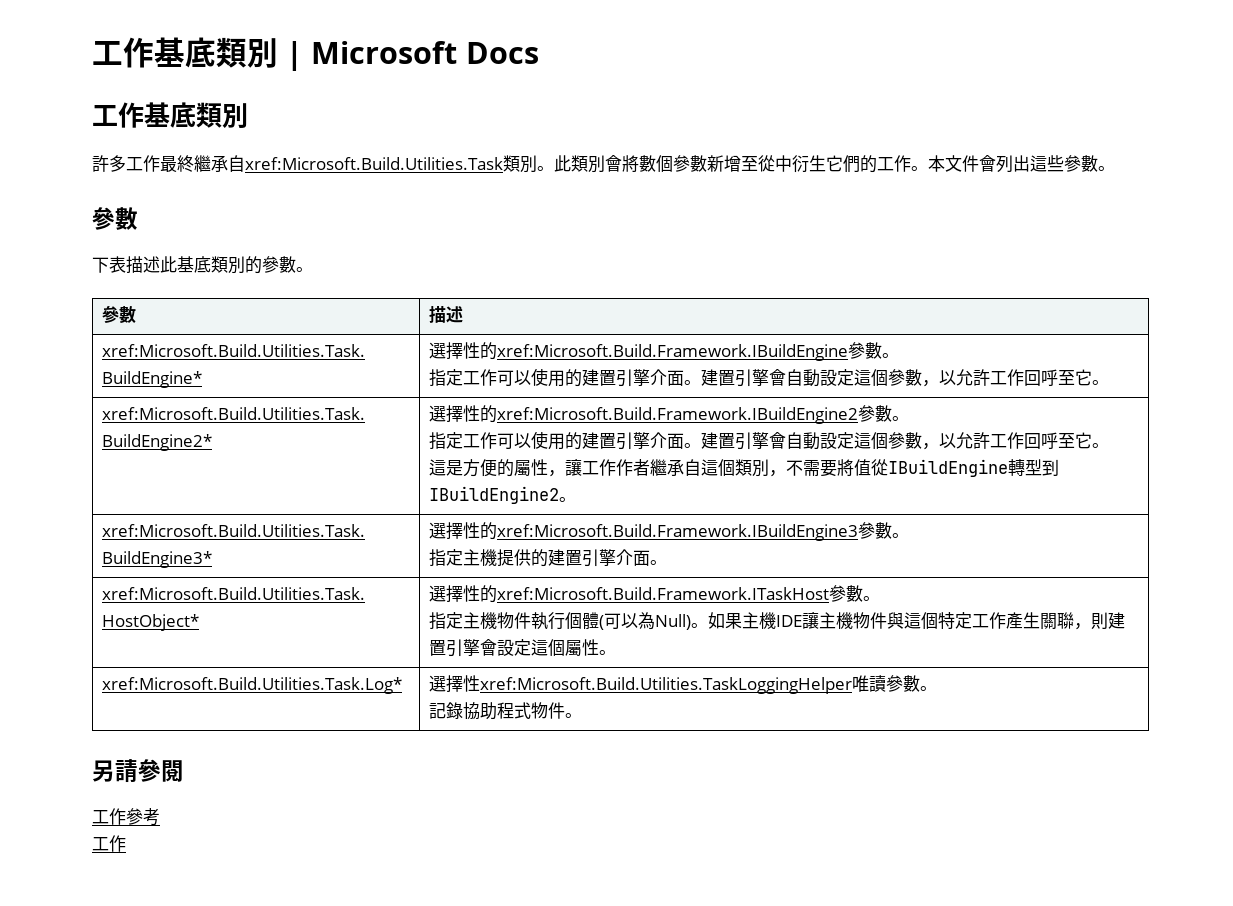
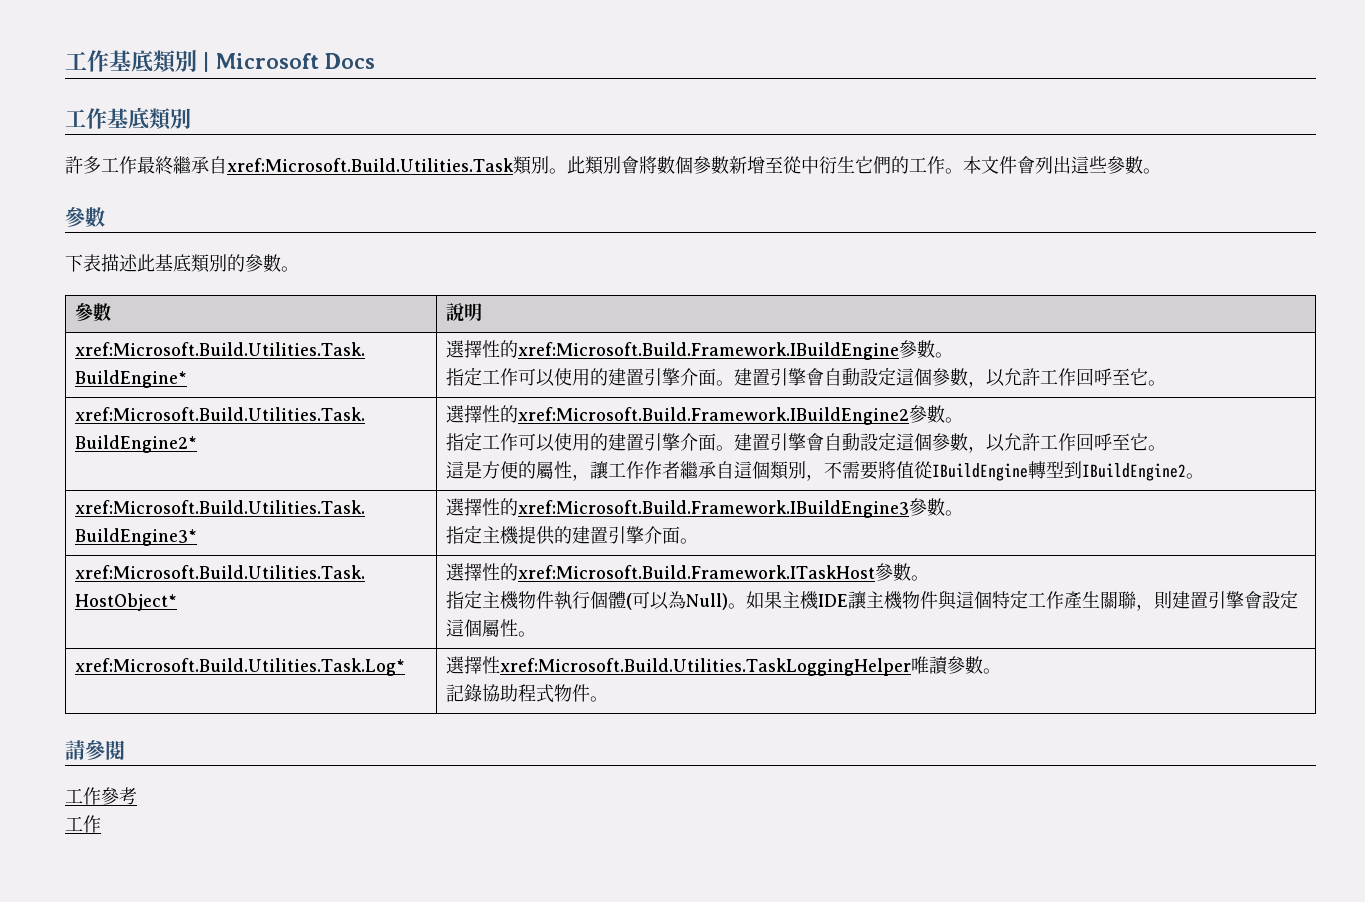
[429,306,464,323] 描述 -> [445,302,482,322] 說明
[92,760,115,782] 另 -> (608, 699) none

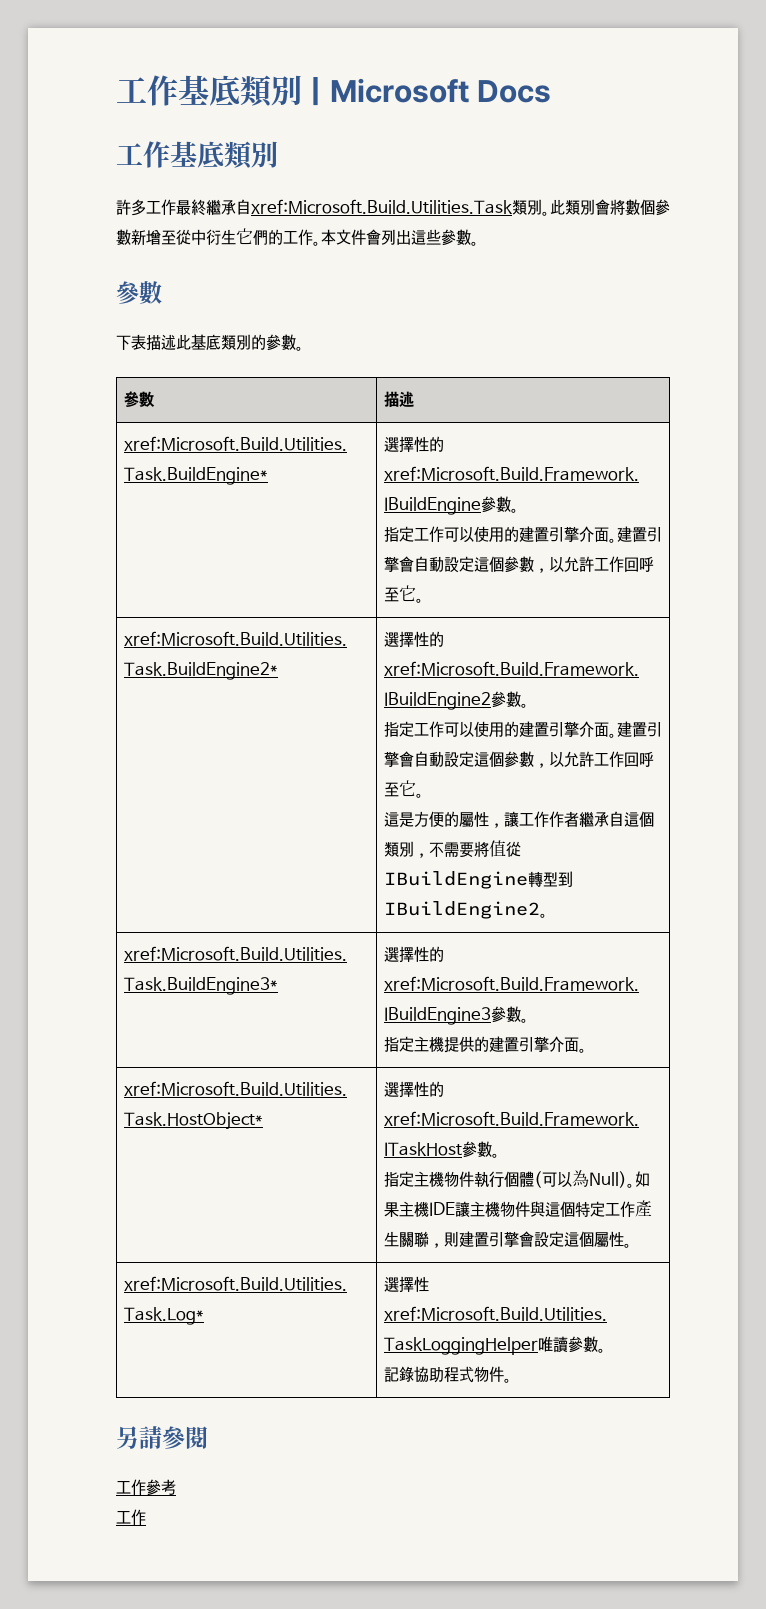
[445,302,482,322] 說明 -> [383,391,414,407] 描述
(608, 699) none -> [116,1426,139,1449] 另

